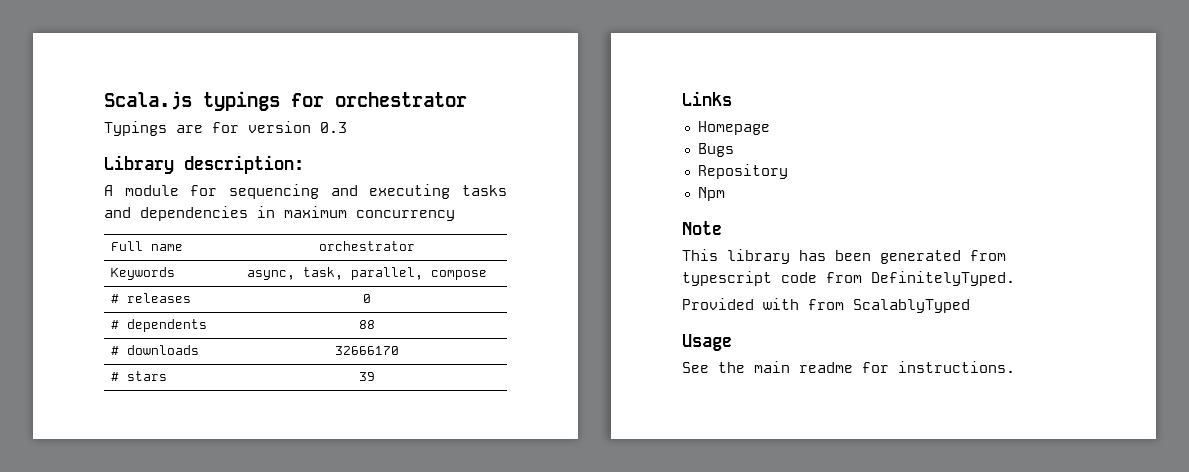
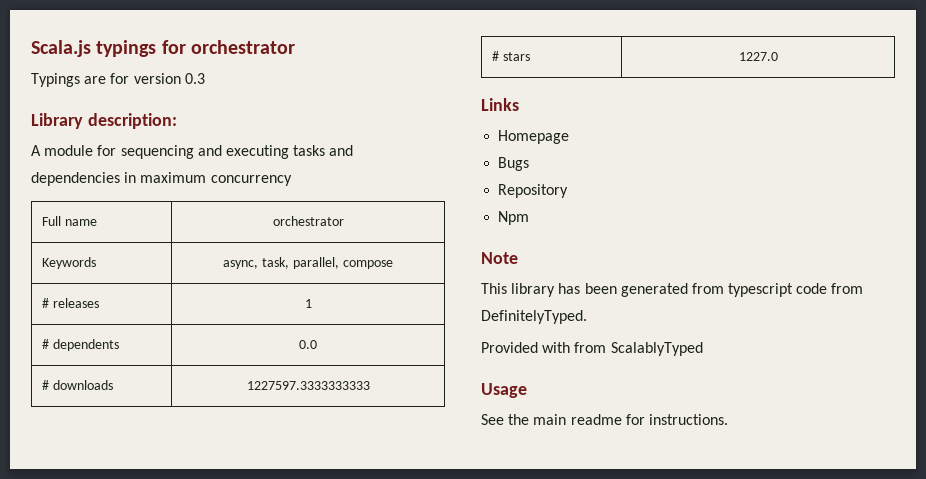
[362,294,371,303] 0 -> [304,299,312,308] 1
[358,320,375,329] 88 -> [299,340,317,349] 0.0
[334,346,399,355] 32666170 -> [246,381,370,390] 1227597.3333333333
[358,372,375,381] 39 -> [738,52,778,61] 1227.0

